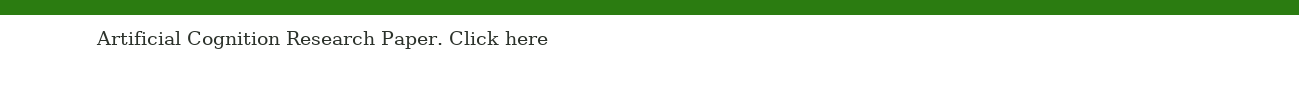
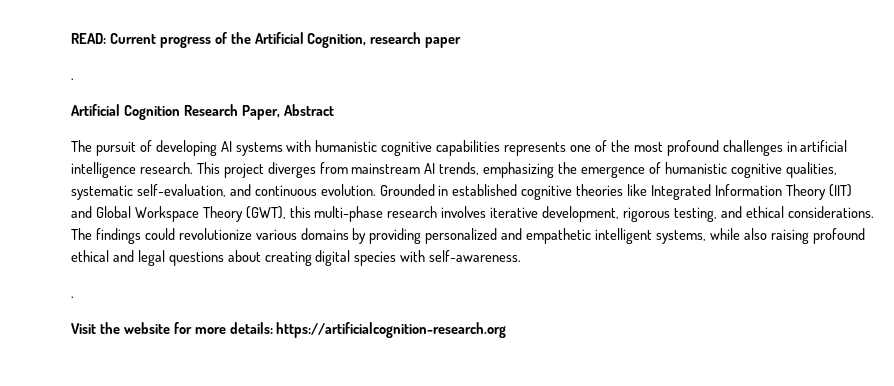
[96,31,548,49] Artificial Cognition Research Paper. Click here -> [71,32,462,48] [71,78,74,80] [71,104,334,120] [71,140,848,156] [71,162,837,178] [71,184,852,200] [71,206,874,222] [71,228,865,244] [71,250,522,266] [71,296,74,298] [71,322,507,338] READ: Current progress of the Artificial Cognition, research paper // . // Artificial Cognition Research Paper, Abstract // The pursuit of developing AI systems with humanistic cognitive capabilities represents one of the most profound challenges in artificial intelligence research. This project diverges from mainstream AI trends, emphasizing the emergence of humanistic cognitive qualities, systematic self-evaluation, and continuous evolution. Grounded in established cognitive theories like Integrated Information Theory (IIT) and Global Workspace Theory (GWT), this multi-phase research involves iterative development, rigorous testing, and ethical considerations. The findings could revolutionize various domains by providing personalized and empathetic intelligent systems, while also raising profound ethical and legal questions about creating digital species with self-awareness. // . // Visit the website for more details: https://artificialcognition-research.org

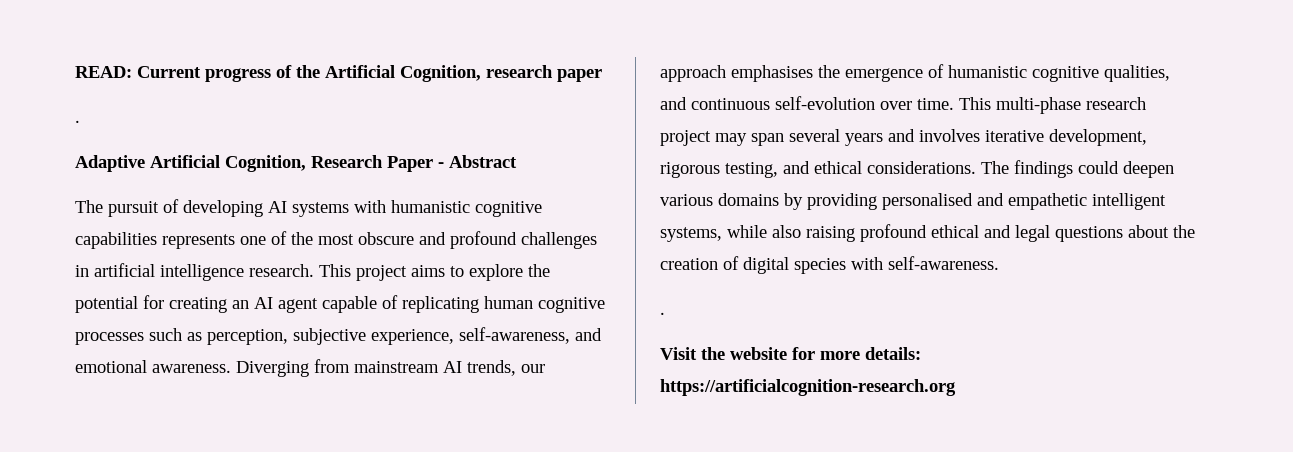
[71,104,280,120] Artificial Cognition Research Paper, -> [75,155,444,172] Adaptive Artificial Cognition, Research Paper -
(663, 147) none -> [358,232,446,245] obscure and
[267,162,316,178] diverges -> [411,264,550,281] [75,295,605,313] [75,327,602,345] [75,360,309,377] aims to explore the potential for creating an AI agent capable of replicating human cognitive processes such as perception, subjective experience, self-awareness, and emotional awareness. Diverging
[483,162,555,178] emphasizing -> [521,364,545,373] [660,65,813,82] our approach emphasises
[71,184,852,200] [71,206,438,222] systematic self-evaluation, and continuous evolution. Grounded in established cognitive theories like Integrated Information Theory (IIT) and Global Workspace Theory (GWT), this multi-phase research -> [660,96,1146,114] [660,129,915,146] and continuous self-evolution over time. This multi-phase research project may span several years and
[178,228,252,240] revolutionize -> [1123,161,1174,178] deepen
[425,228,498,244] personalized -> [882,193,973,210] personalised
[264,251,312,266] creating -> [1173,225,1195,238] [660,256,739,270] the creation of

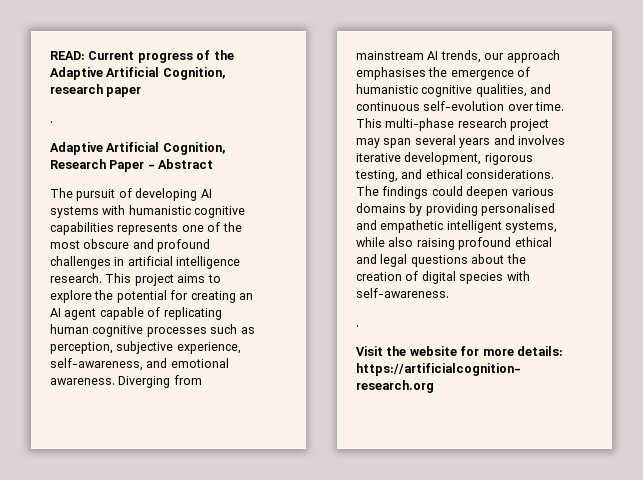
(320, 71) none -> [50,67,103,80] Adaptive

